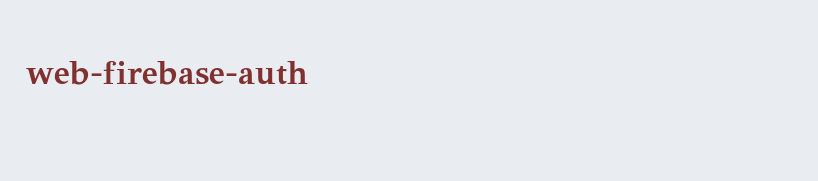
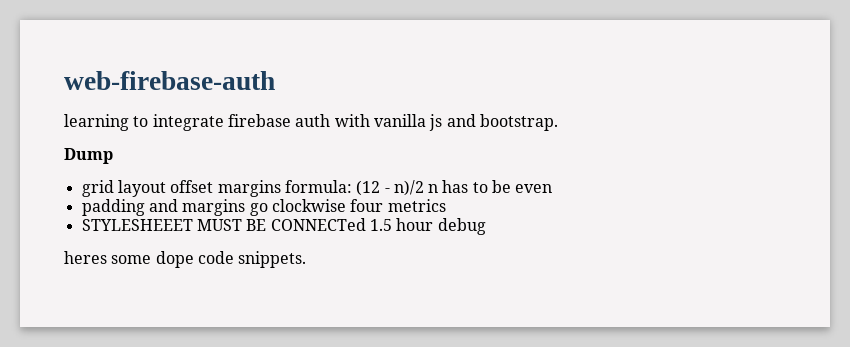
(308, 73) none -> [64,114,558,131] [64,148,113,164] [81,180,553,197] [81,199,446,216] [81,218,486,235] [64,251,307,268] // learning to integrate firebase auth with vanilla js and bootstrap. // Dump // grid layout offset margins formula: (12 - n)/2 n has to be even // padding and margins go clockwise four metrics // STYLESHEEET MUST BE CONNECTed 1.5 hour debug // heres some dope code snippets.

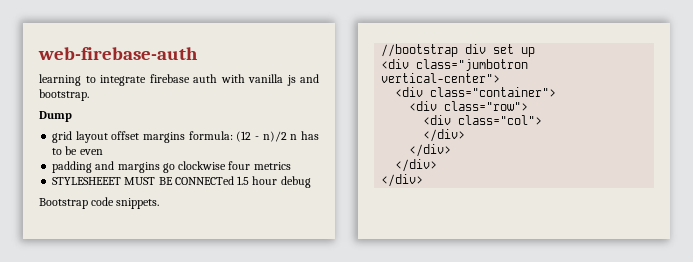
[64,251,194,268] heres some dope -> [39,198,88,209] Bootstrap
(307, 259) none -> [381,44,536,57] [381,59,529,71] [381,73,501,83] [395,87,557,97] [409,101,529,111] [423,115,543,125] [423,129,466,142] [409,144,452,157] [395,159,438,172] [381,174,424,187] // //bootstrap div set up // <div class="jumbotron vertical-center"> // <div class="container"> // <div class="row"> // <div class="col"> // </div> // </div> // </div> // </div>

